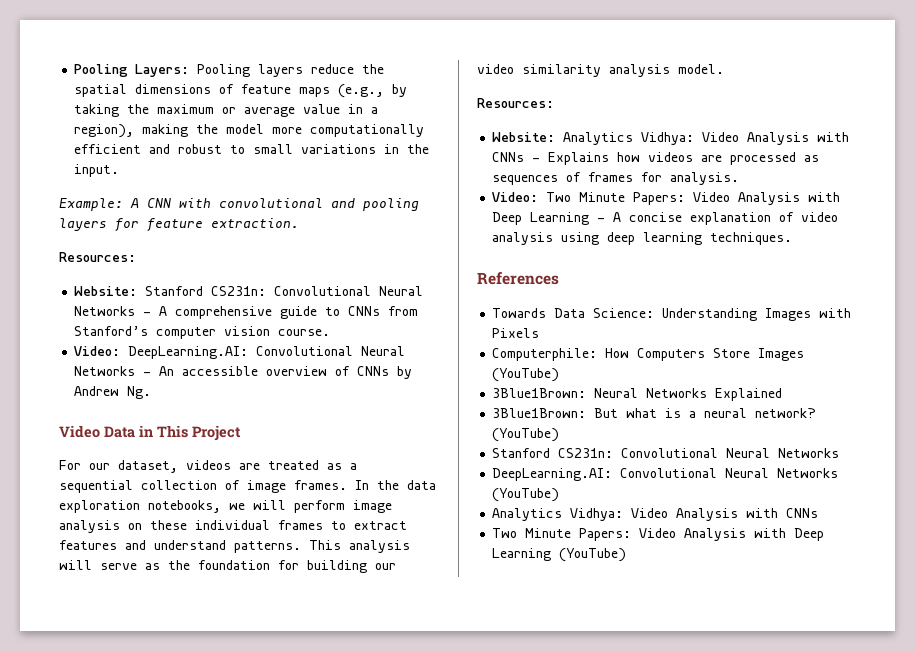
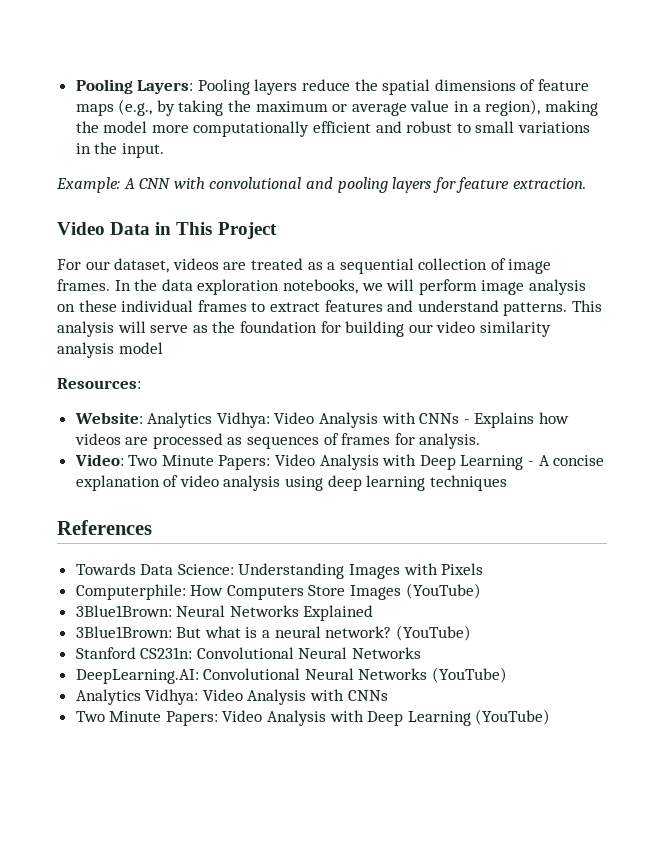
[59,252,136,262] [74,286,424,296] [74,306,419,319] [74,326,331,339] [74,346,406,359] [74,366,413,379] [74,386,152,399] // Resources: // Website: Stanford CS231n: Convolutional Neural Networks - A comprehensive guide to CNNs from Stanford’s computer vision course. // Video: DeepLearning.AI: Convolutional Neural Networks - An accessible overview of CNNs by Andrew Ng. -> (586, 183) none
[678,64,724,74] model. -> [118,342,163,354] model
[710,232,793,245] techniques. -> [429,475,507,491] techniques

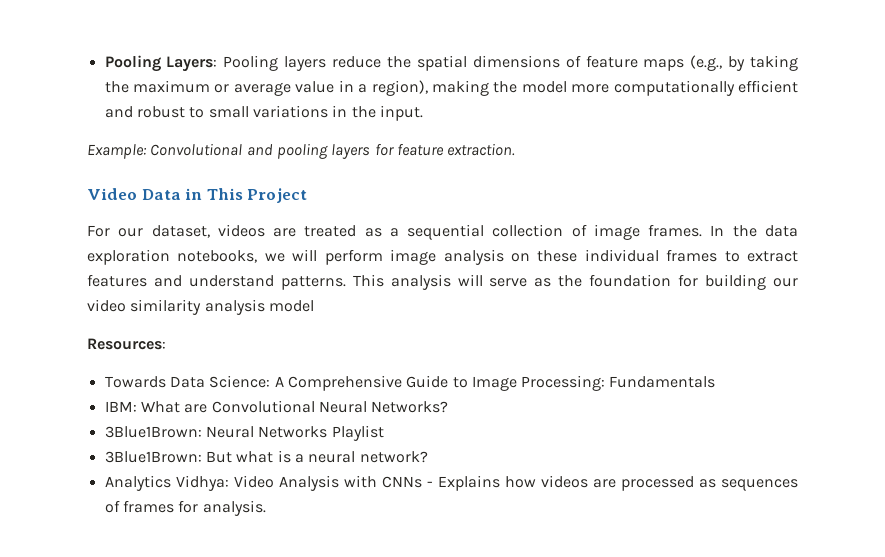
[123,177,302,189] A CNN with convolutional -> [150,143,243,156] Convolutional
[74,412,143,424] Website: -> [104,375,716,391] [104,400,449,413] [104,425,384,441] [104,450,428,463] Towards Data Science: A Comprehensive Guide to Image Processing: Fundamentals // IBM: What are Convolutional Neural Networks? // 3Blue1Brown: Neural Networks Playlist // 3Blue1Brown: But what is a neural network? //
[74,454,605,470] [75,475,507,491] [57,520,152,535] [75,563,484,579] [75,583,481,600] [75,605,374,621] [75,625,471,641] [75,647,422,659] [75,667,508,684] [75,689,388,705] [75,709,551,726] // Video: Two Minute Papers: Video Analysis with Deep Learning - A concise explanation of video analysis using deep learning techniques // References // Towards Data Science: Understanding Images with Pixels // Computerphile: How Computers Store Images (YouTube) // 3Blue1Brown: Neural Networks Explained // 3Blue1Brown: But what is a neural network? (YouTube) // Stanford CS231n: Convolutional Neural Networks // DeepLearning.AI: Convolutional Neural Networks (YouTube) // Analytics Vidhya: Video Analysis with CNNs // Two Minute Papers: Video Analysis with Deep Learning (YouTube) -> (266, 508) none

